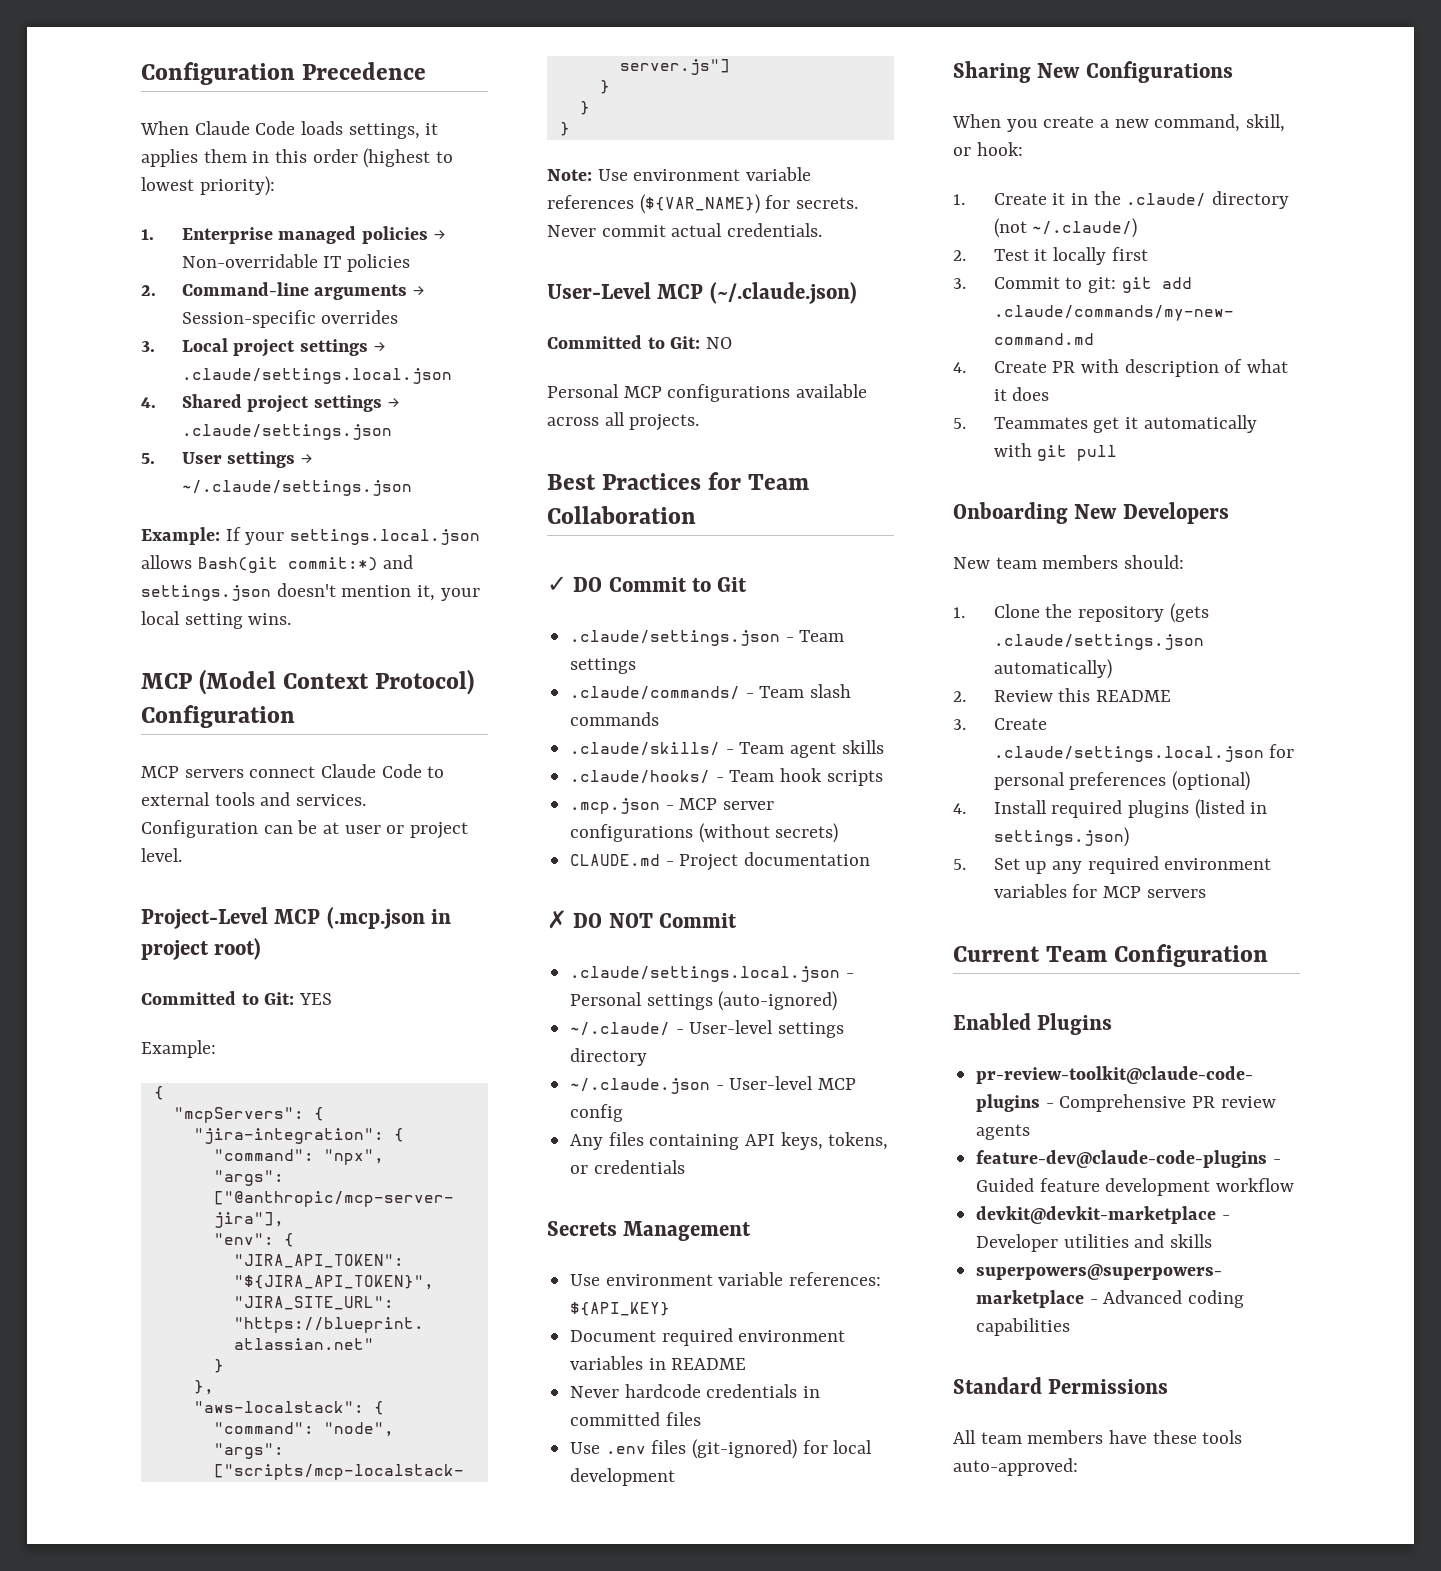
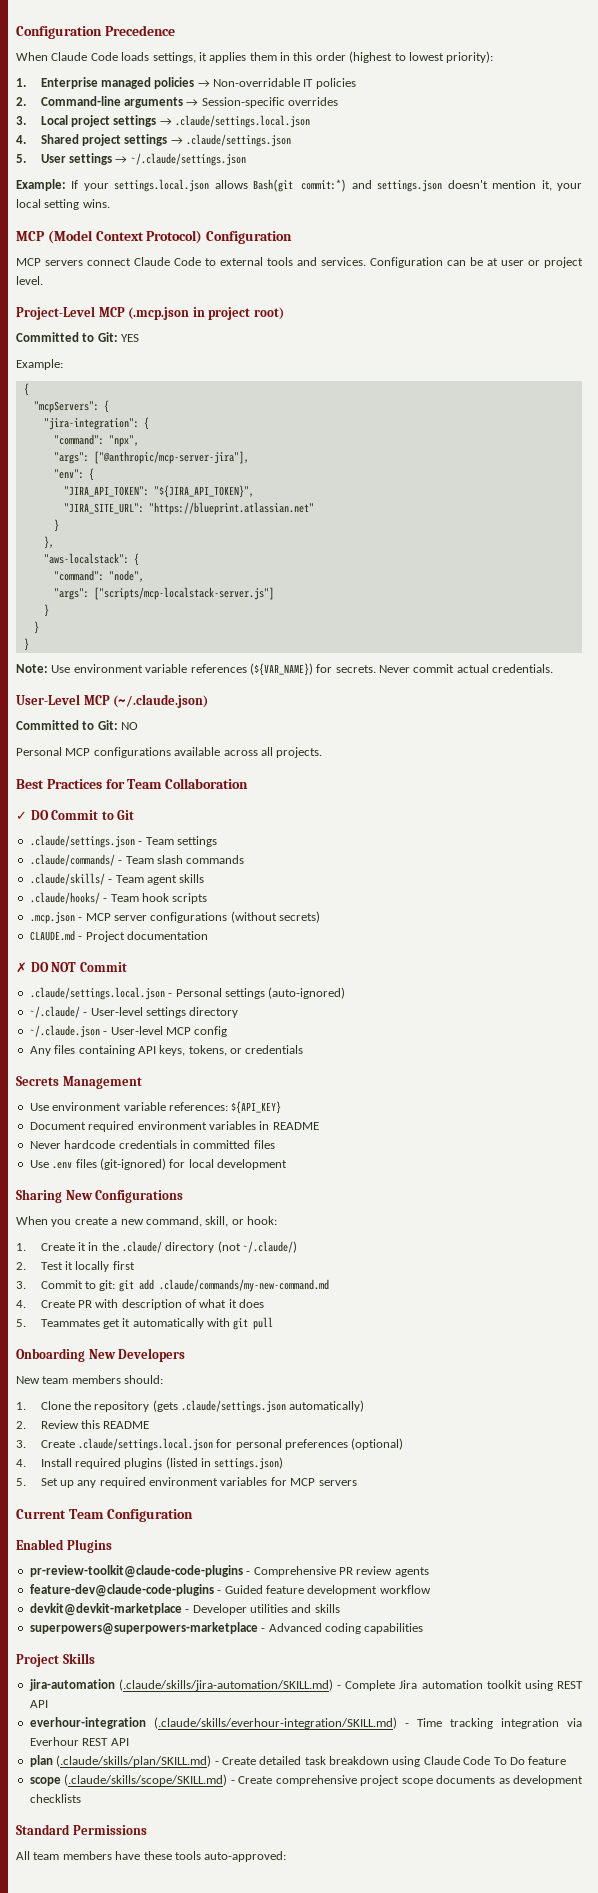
(1071, 1327) none -> [16,1653,95,1667] [28,1679,583,1691] [29,1700,48,1708] [29,1717,582,1729] [29,1737,129,1746] [29,1755,567,1767] [29,1774,583,1786] [29,1794,81,1803] // Project Skills // jira-automation (.claude/skills/jira-automation/SKILL.md) - Complete Jira automation toolkit using REST API // everhour-integration (.claude/skills/everhour-integration/SKILL.md) - Time tracking integration via Everhour REST API // plan (.claude/skills/plan/SKILL.md) - Create detailed task breakdown using Claude Code To Do feature // scope (.claude/skills/scope/SKILL.md) - Create comprehensive project scope documents as development checklists

